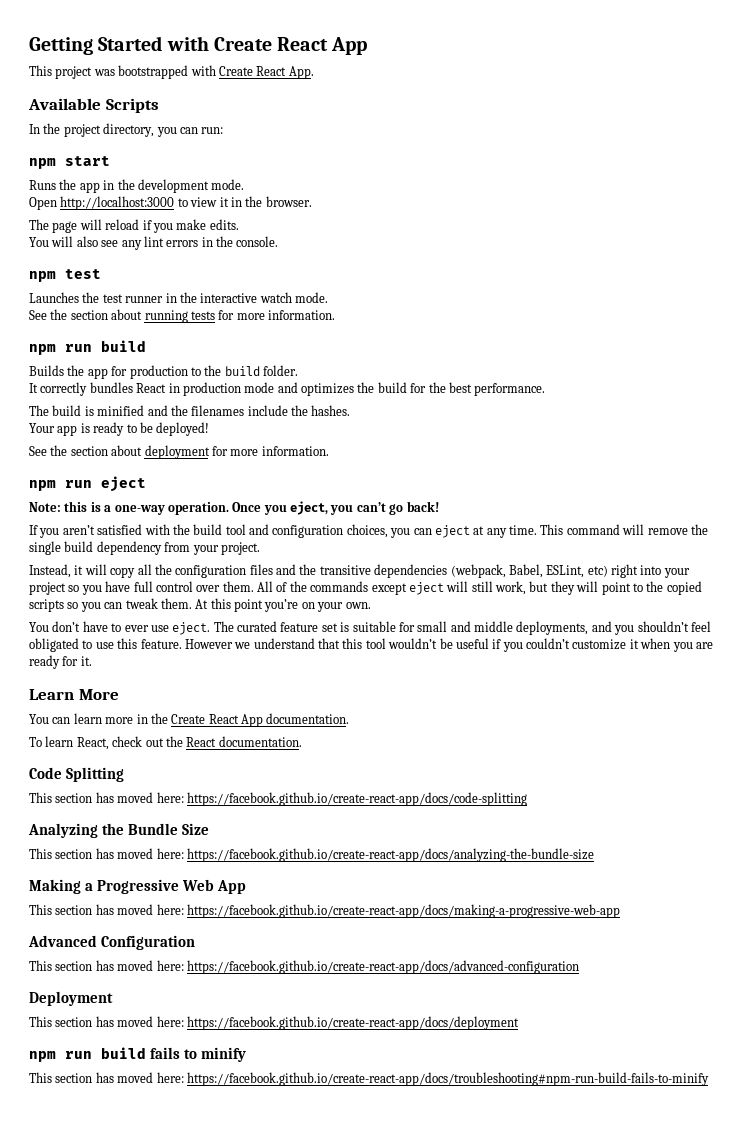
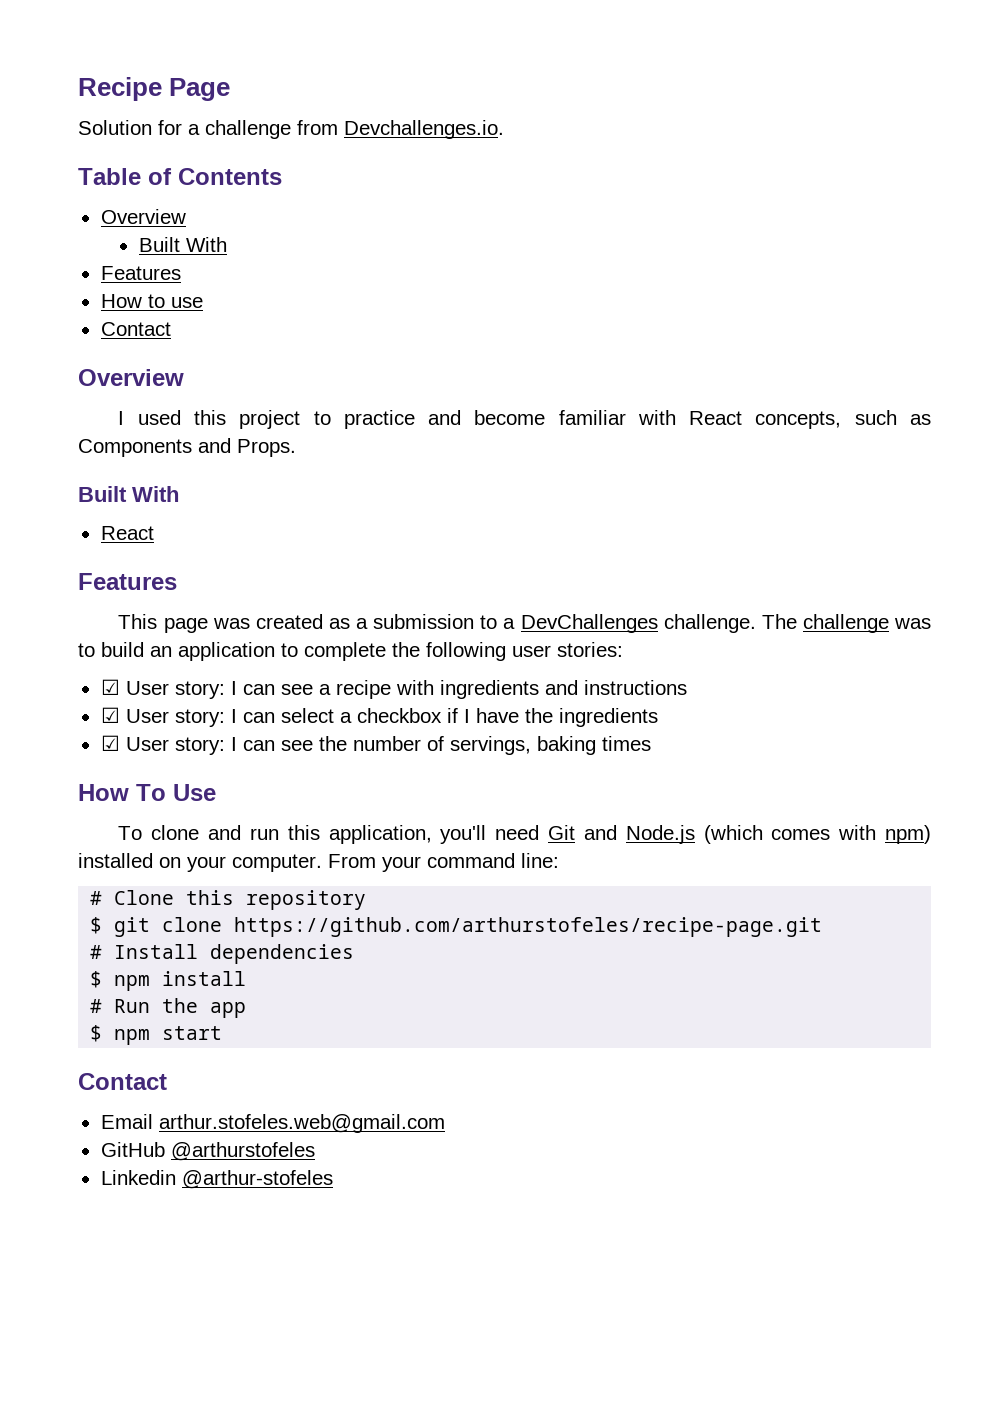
[29,36,368,55] [29,65,314,79] [28,98,159,113] [29,123,224,137] [29,156,110,169] [29,179,245,193] [29,196,312,210] [29,219,239,233] [29,236,279,250] [29,269,101,282] [29,292,328,303] [29,309,335,323] [29,340,146,355] [29,365,298,379] [29,382,546,396] [29,405,351,416] [29,422,210,436] [29,445,329,459] [29,476,146,492] [29,501,439,515] [29,524,708,538] [29,541,260,555] [29,564,690,578] [29,581,702,595] [29,598,371,612] [29,621,711,635] [29,638,713,652] [29,655,92,669] [29,689,119,700] [29,713,350,727] [29,736,302,750] [29,767,124,782] [29,792,527,806] [28,823,209,838] [29,848,594,862] [29,879,246,894] [29,904,620,918] [28,935,195,950] [29,960,579,974] [29,991,113,1006] [29,1016,519,1030] [29,1047,246,1062] [29,1072,709,1086] Getting Started with Create React App // This project was bootstrapped with Create React App. // Available Scripts // In the project directory, you can run: // npm start // Runs the app in the development mode. // Open http://localhost:3000 to view it in the browser. // The page will reload if you make edits. // You will also see any lint errors in the console. // npm test // Launches the test runner in the interactive watch mode. // See the section about running tests for more information. // npm run build // Builds the app for production to the build folder. // It correctly bundles React in production mode and optimizes the build for the best performance. // The build is minified and the filenames include the hashes. // Your app is ready to be deployed! // See the section about deployment for more information. // npm run eject // Note: this is a one-way operation. Once you eject, you can’t go back! // If you aren’t satisfied with the build tool and configuration choices, you can eject at any time. This command will remove the single build dependency from your project. // Instead, it will copy all the configuration files and the transitive dependencies (webpack, Babel, ESLint, etc) right into your project so you have full control over them. All of the commands except eject will still work, but they will point to the copied scripts so you can tweak them. At this point you’re on your own. // You don’t have to ever use eject. The curated feature set is suitable for small and middle deployments, and you shouldn’t feel obligated to use this feature. However we understand that this tool wouldn’t be useful if you couldn’t customize it when you are ready for it. // Learn More // You can learn more in the Create React App documentation. // To learn React, check out the React documentation. // Code Splitting // This section has moved here: https://facebook.github.io/create-react-app/docs/code-splitting // Analyzing the Bundle Size // This section has moved here: https://facebook.github.io/create-react-app/docs/analyzing-the-bundle-size // Making a Progressive Web App // This section has moved here: https://facebook.github.io/create-react-app/docs/making-a-progressive-web-app // Advanced Configuration // This section has moved here: https://facebook.github.io/create-react-app/docs/advanced-configuration // Deployment // This section has moved here: https://facebook.github.io/create-react-app/docs/deployment // npm run build fails to minify // This section has moved here: https://facebook.github.io/create-react-app/docs/troubleshooting#npm-run-build-fails-to-minify -> [78,77,231,101] [78,120,504,139] [78,168,282,185] [100,209,186,224] [138,237,227,252] [100,266,181,280] [100,294,203,308] [100,322,171,336] [78,369,184,386] [118,410,932,429] [78,438,296,457] [78,486,179,502] [100,526,154,540] [78,573,177,590] [118,614,932,633] [78,642,623,661] [100,679,687,699] [100,707,658,727] [100,735,651,755] [78,784,216,801] [118,825,931,844] [78,853,559,872] [90,890,367,910] [90,917,823,937] [90,944,355,964] [90,971,247,991] [90,998,247,1018] [90,1025,223,1045] [78,1073,167,1090] [100,1114,445,1133] [100,1142,315,1161] [100,1170,333,1189] Recipe Page // Solution for a challenge from Devchallenges.io. // Table of Contents // Overview // Built With // Features // How to use // Contact // Overview // I used this project to practice and become familiar with React concepts, such as Components and Props. // Built With // React // Features // This page was created as a submission to a DevChallenges challenge. The challenge was to build an application to complete the following user stories: // ☑ User story: I can see a recipe with ingredients and instructions // ☑ User story: I can select a checkbox if I have the ingredients // ☑ User story: I can see the number of servings, baking times // How To Use // To clone and run this application, you'll need Git and Node.js (which comes with npm) installed on your computer. From your command line: // # Clone this repository // $ git clone https://github.com/arthurstofeles/recipe-page.git // # Install dependencies // $ npm install // # Run the app // $ npm start // Contact // Email arthur.stofeles.web@gmail.com // GitHub @arthurstofeles // Linkedin @arthur-stofeles

